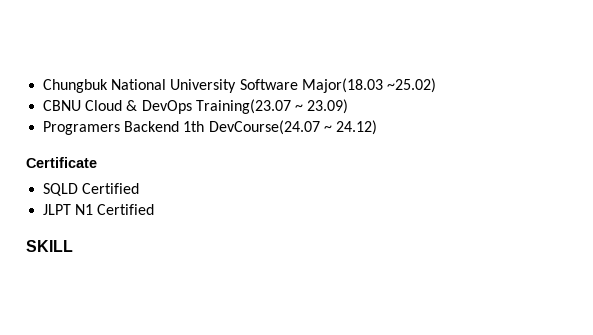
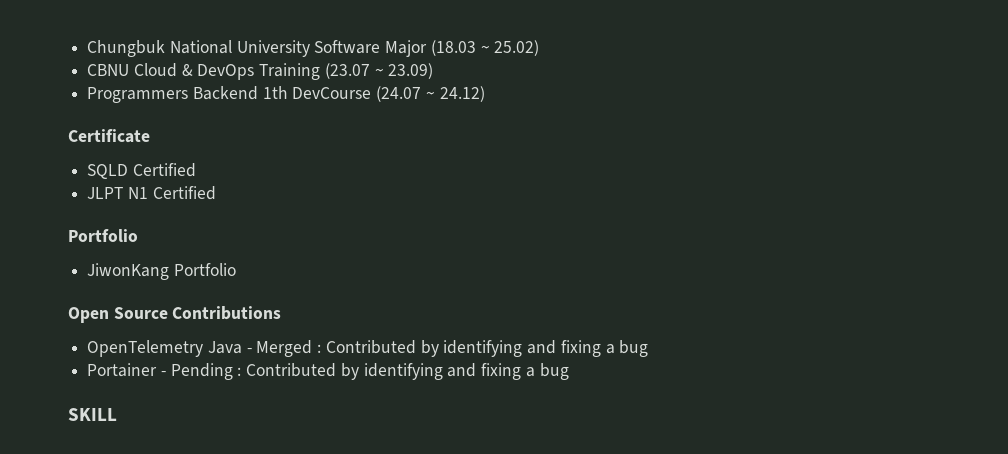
[301,78,436,93] Major(18.03 ~25.02) -> [385,40,540,57] Major (18.03 ~ 25.02)
[195,99,291,114] Training(23.07 -> [259,63,370,80] Training (23.07
[43,121,121,135] Programers -> [87,87,189,103] Programmers
[208,120,320,135] DevCourse(24.07 -> [292,86,422,102] DevCourse (24.07
(155, 209) none -> [68,229,138,242] [87,263,236,280] [68,306,282,323] [87,340,649,357] [87,363,569,380] // Portfolio // JiwonKang Portfolio // Open Source Contributions // OpenTelemetry Java - Merged : Contributed by identifying and fixing a bug // Portainer - Pending : Contributed by identifying and fixing a bug

